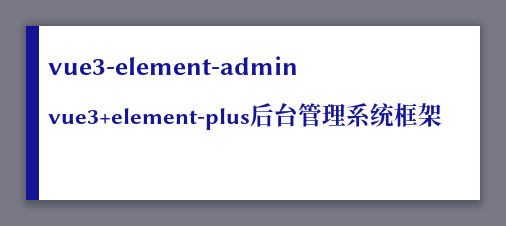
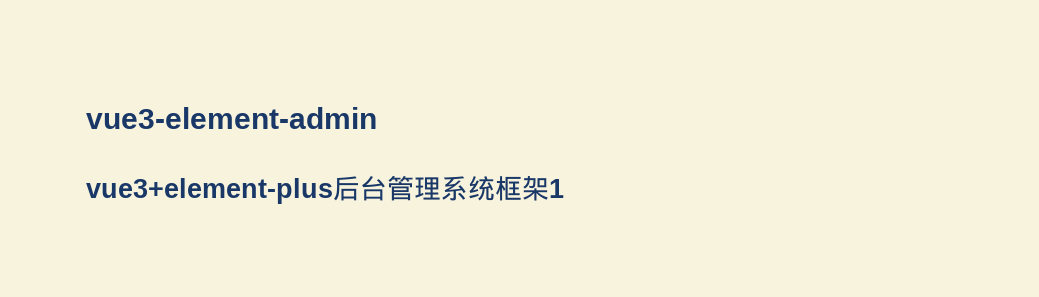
(442, 115) none -> [549,179,564,198] 1

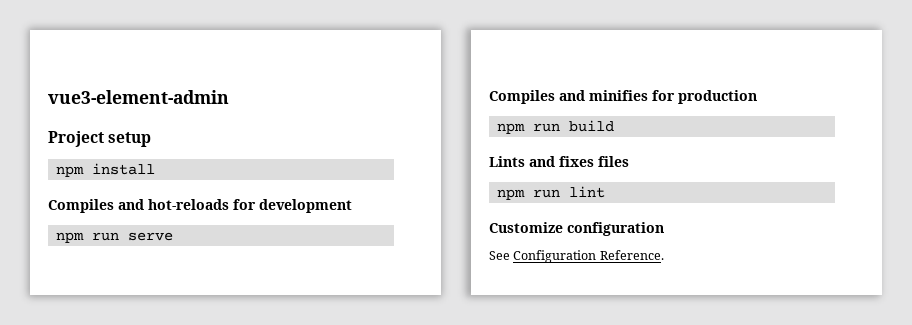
[86,175,564,204] vue3+element-plus后台管理系统框架1 -> [48,131,152,147] [55,163,155,177] [48,199,352,213] [55,232,173,243] [489,90,757,104] [496,120,614,134] [489,156,629,167] [496,186,605,200] [489,222,664,236] [489,250,664,263] Project setup // npm install // Compiles and hot-reloads for development // npm run serve // Compiles and minifies for production // npm run build // Lints and fixes files // npm run lint // Customize configuration // See Configuration Reference.

